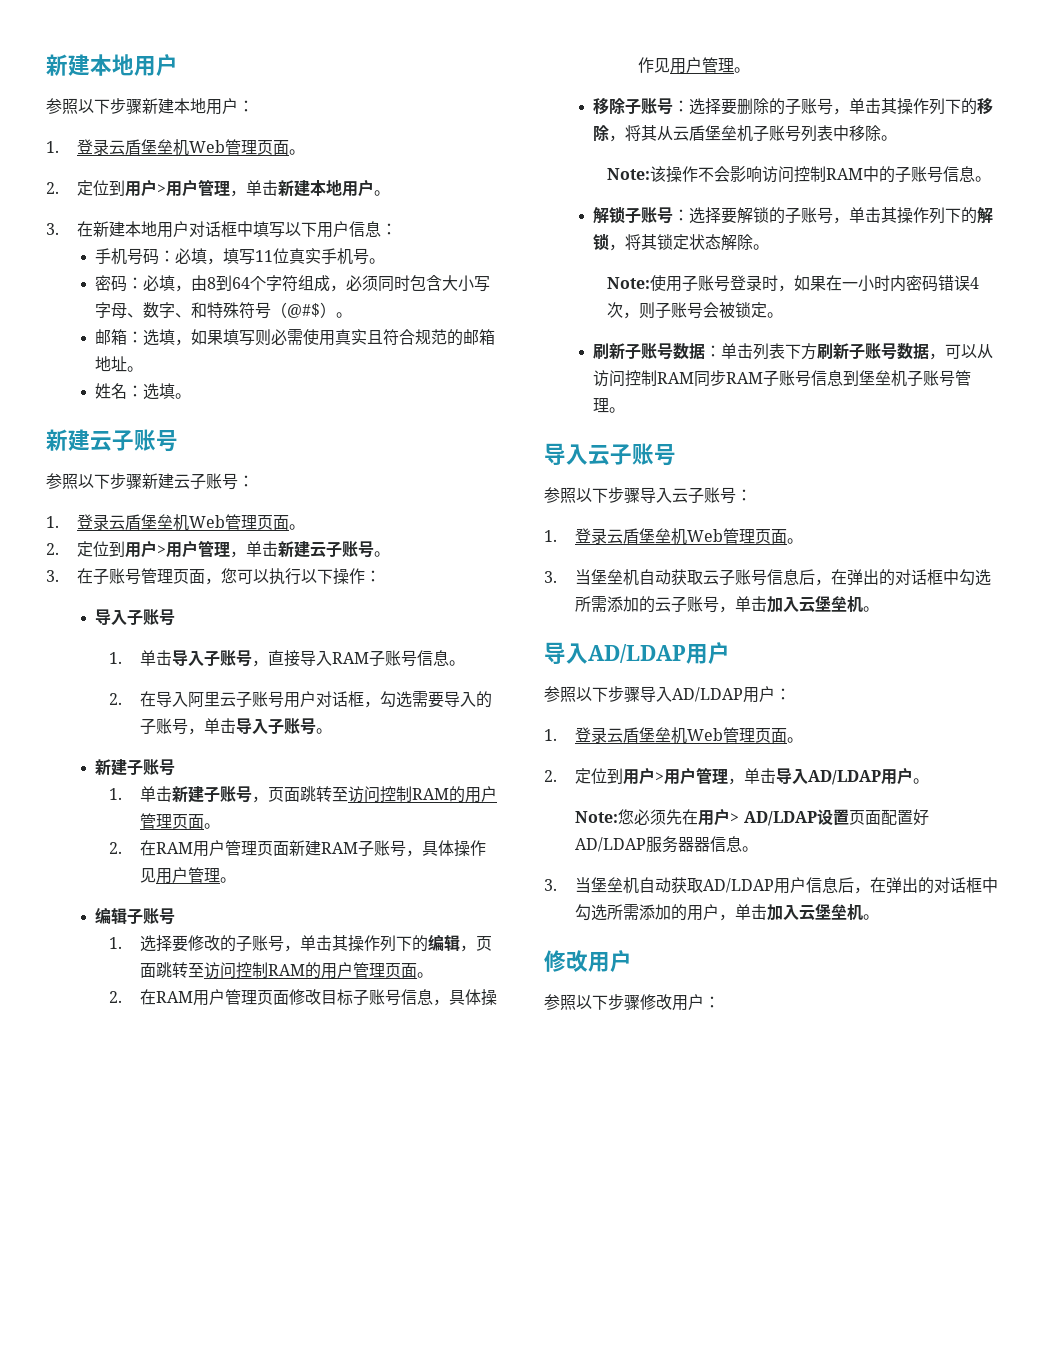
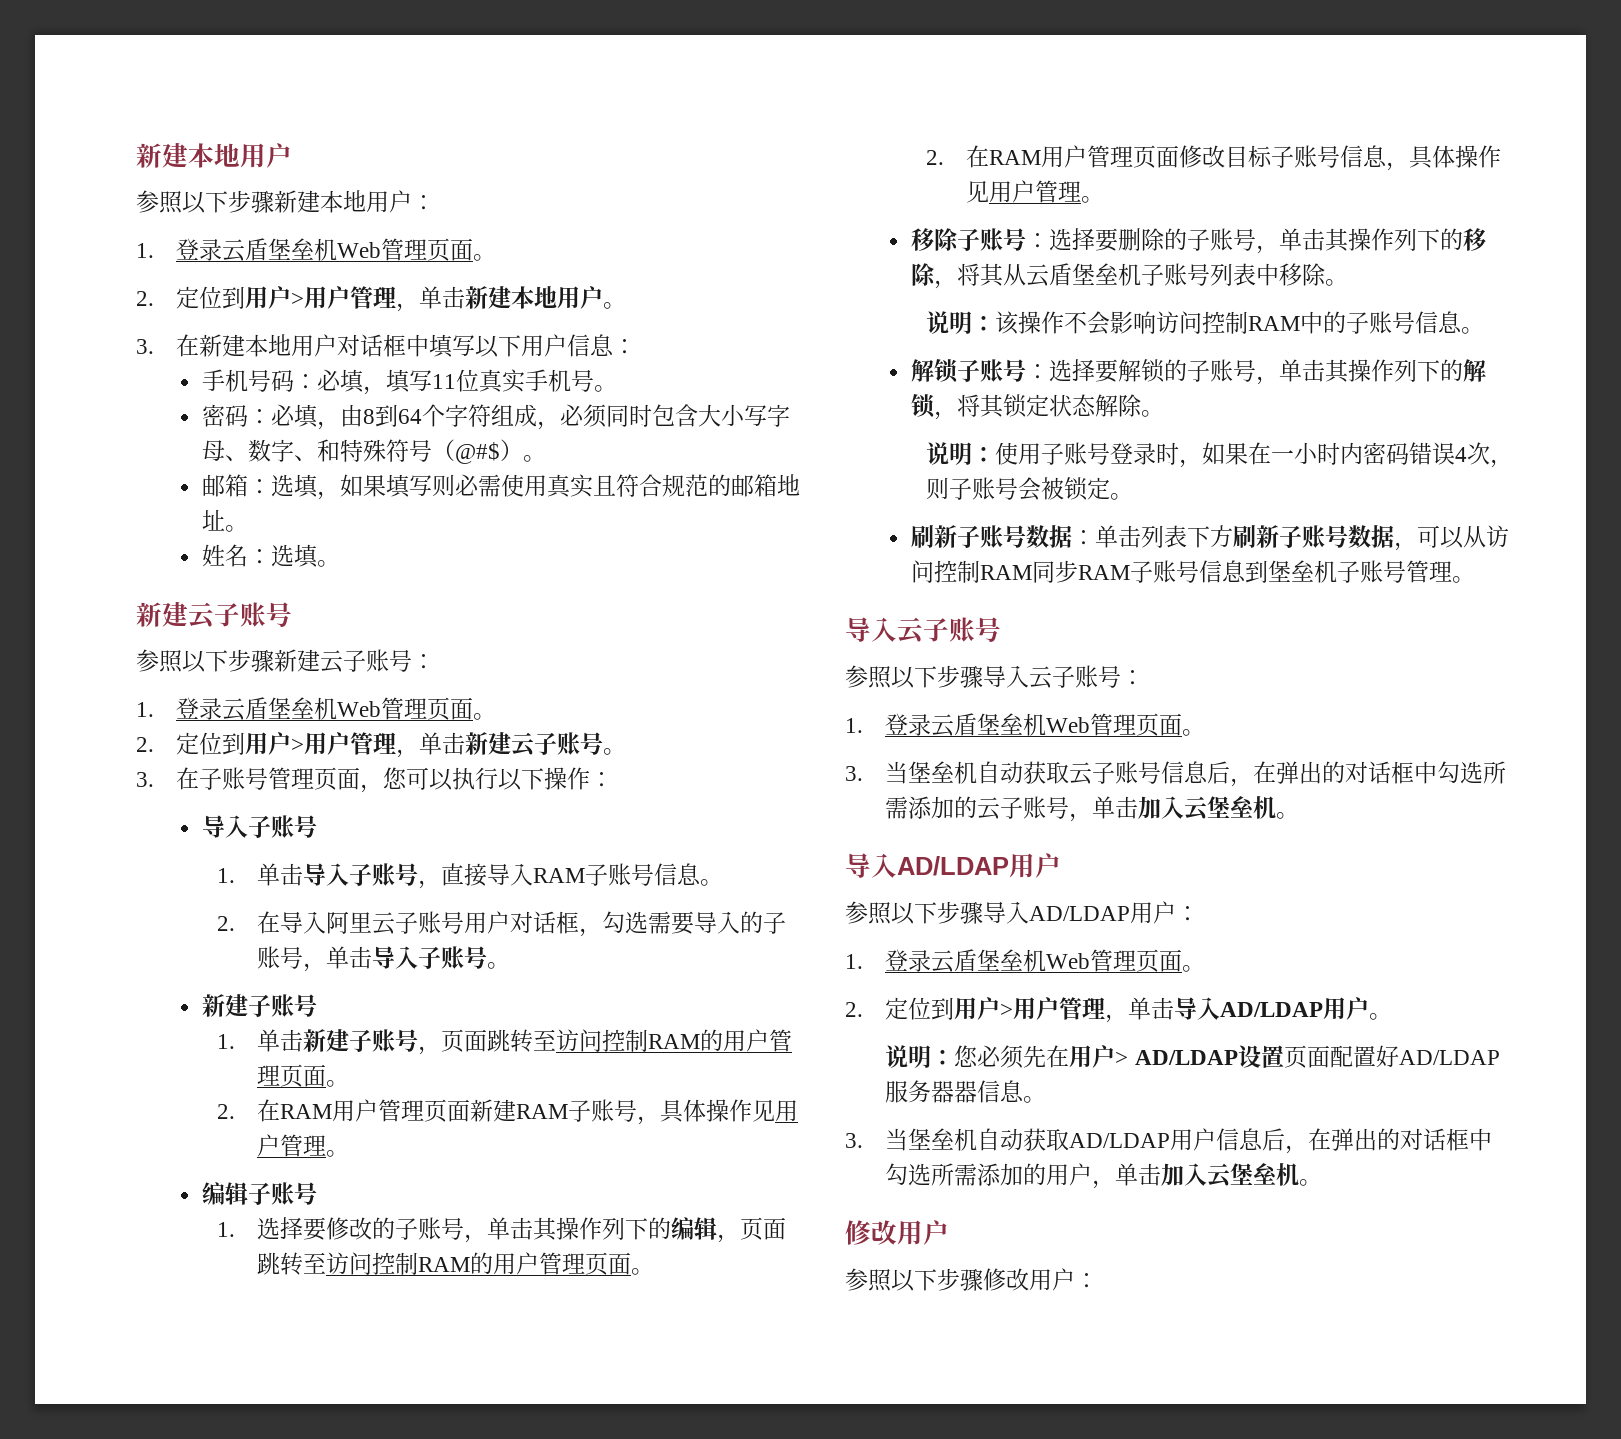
[606,168,650,180] Note: -> [925,311,995,334] 说明：
[606,277,650,289] Note: -> [925,442,995,465] 说明：
[575,811,619,823] Note: -> [885,1045,955,1068] 说明：

